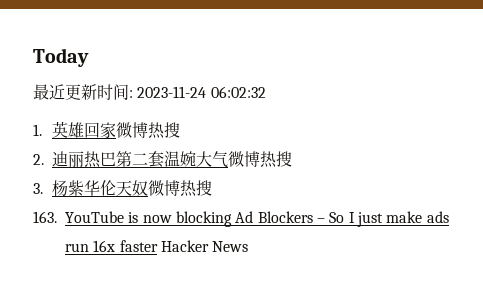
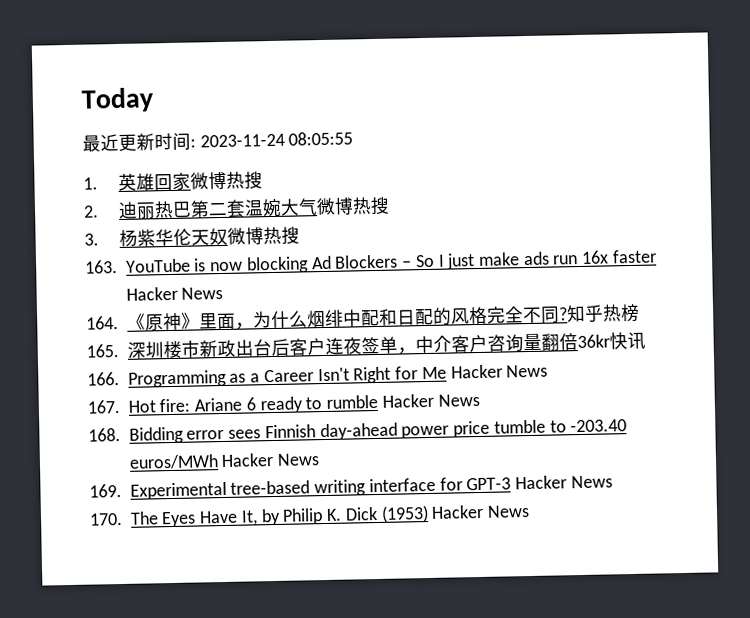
[210,86,266,98] 06:02:32 -> [288,131,354,146] 08:05:55
(249, 246) none -> [86,303,640,331] [86,331,646,359] [87,364,549,388] [87,393,480,414] [88,419,628,444] [128,453,321,470] [89,475,613,500] [89,504,530,528] // 164.《原神》里面，为什么烟绯中配和日配的风格完全不同?知乎热榜 // 165.深圳楼市新政出台后客户连夜签单，中介客户咨询量翻倍36kr快讯 // 166. Programming as a Career Isn't Right for Me Hacker News // 167. Hot fire: Ariane 6 ready to rumble Hacker News // 168. Bidding error sees Finnish day-ahead power price tumble to -203.40 euros/MWh Hacker News // 169. Experimental tree-based writing interface for GPT-3 Hacker News // 170. The Eyes Have It, by Philip K. Dick (1953) Hacker News

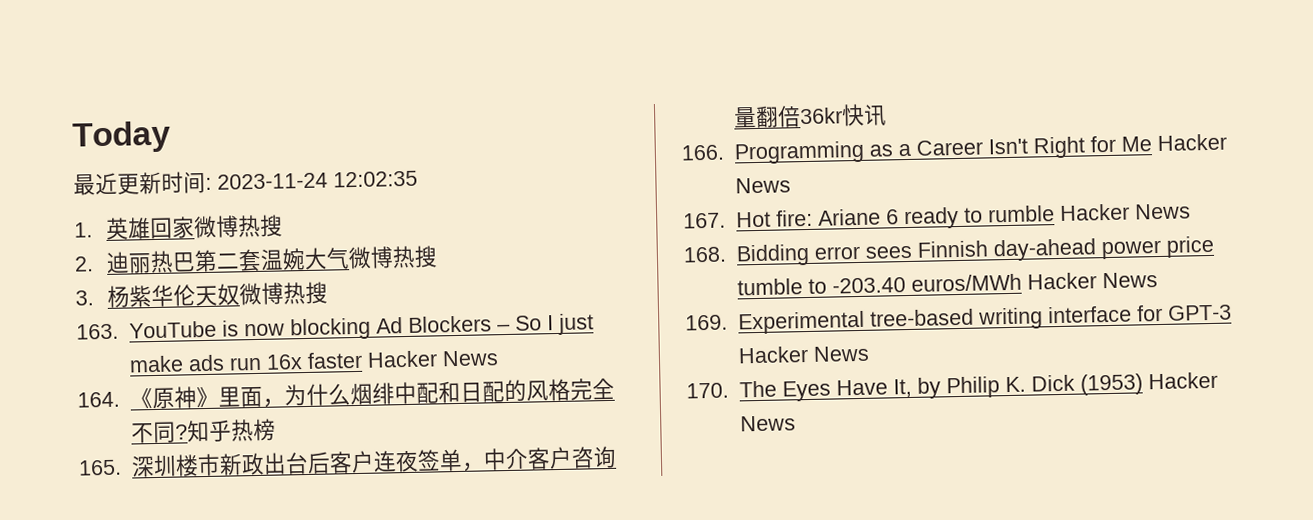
[288,131,354,146] 08:05:55 -> [333,170,418,188] 12:02:35

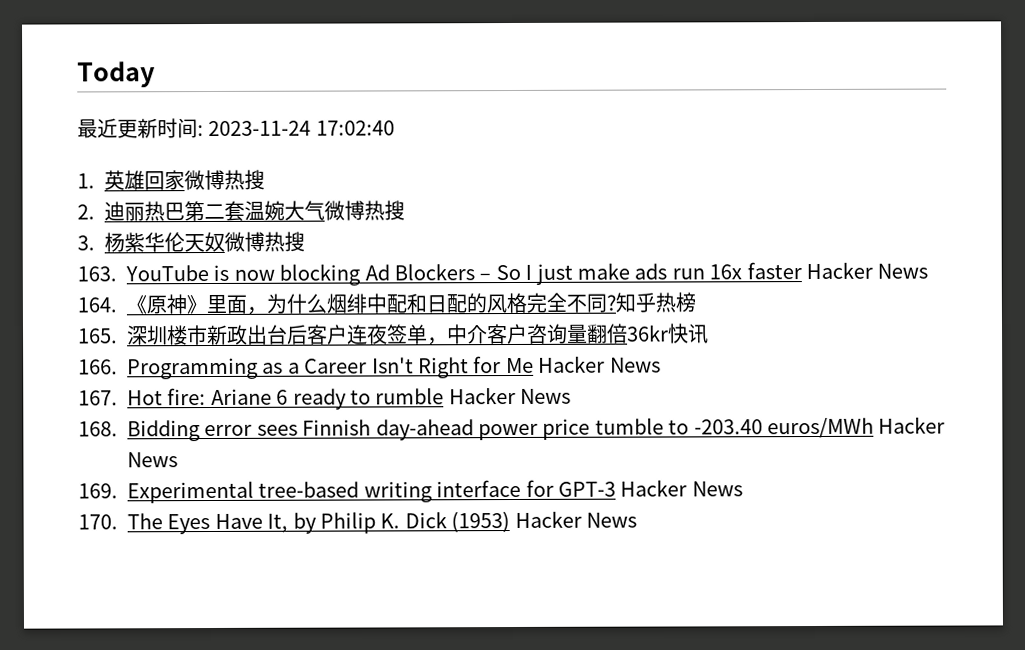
[333,170,418,188] 12:02:35 -> [315,120,395,136] 17:02:40

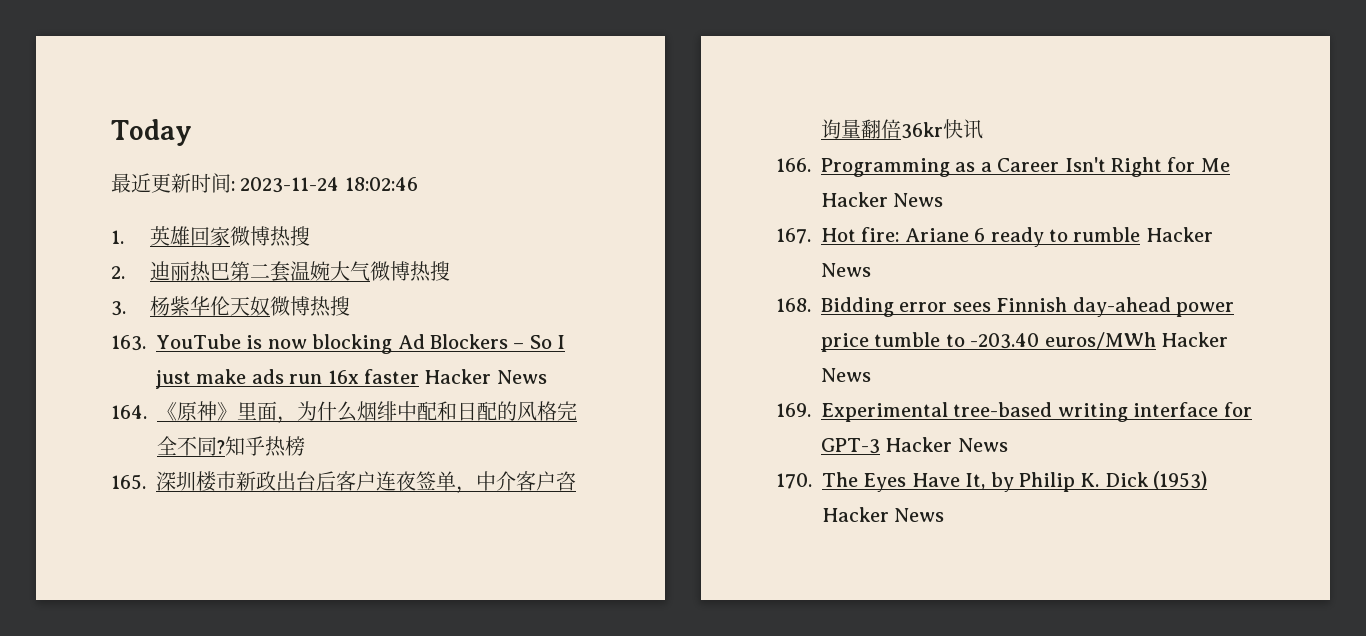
[315,120,395,136] 17:02:40 -> [344,177,418,191] 18:02:46

